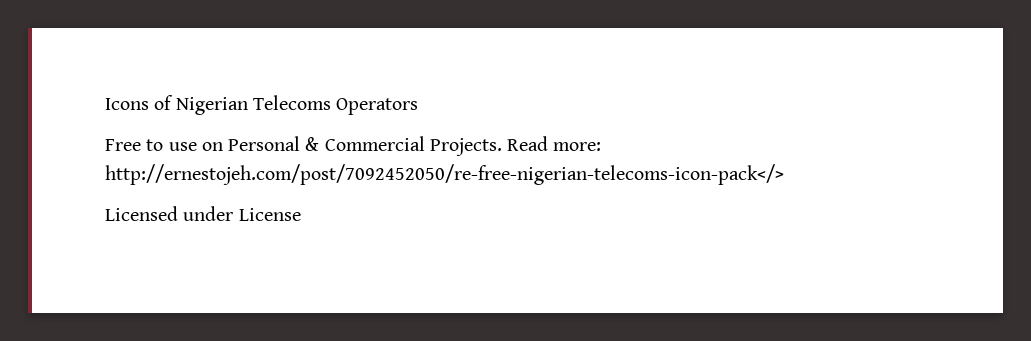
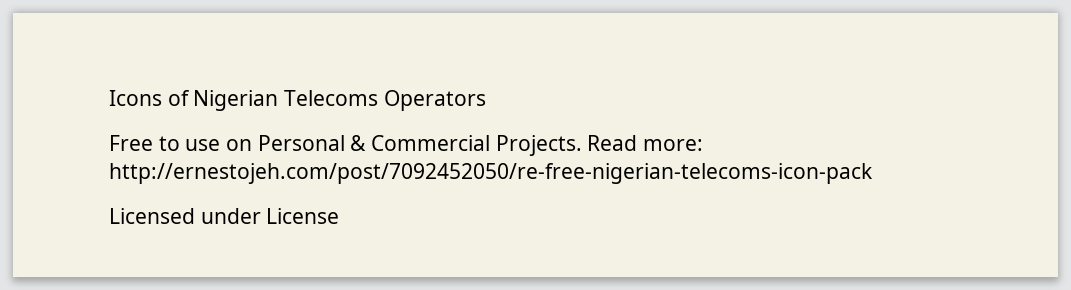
[105,164,784,185] http://ernestojeh.com/post/7092452050/re-free-nigerian-telecoms-icon-pack</> -> [109,163,873,184] http://ernestojeh.com/post/7092452050/re-free-nigerian-telecoms-icon-pack

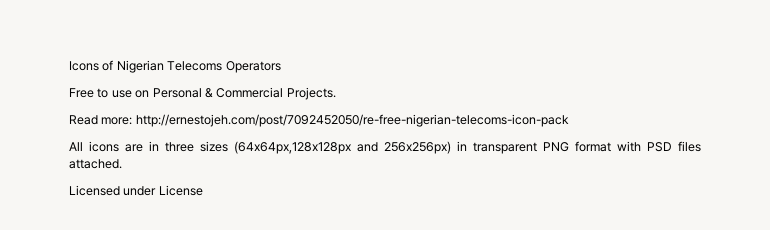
(582, 145) none -> (336, 93) //
(873, 173) none -> [69,141,701,154] [69,159,122,169] // All icons are in three sizes (64x64px,128x128px and 256x256px) in transparent PNG format with PSD files attached.

